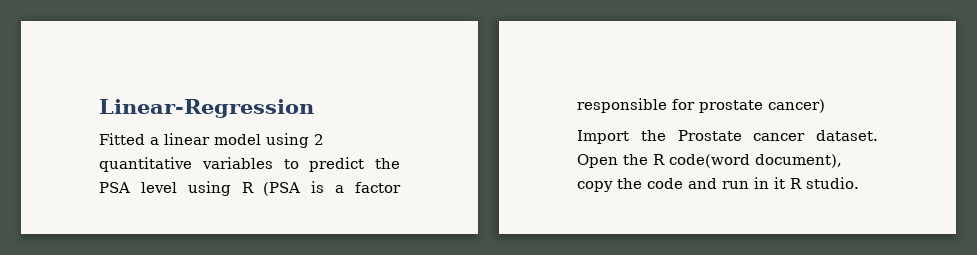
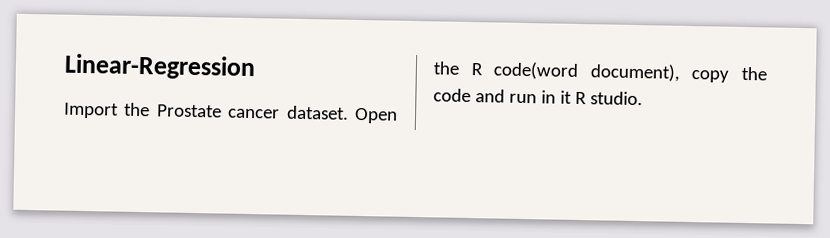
[99,133,324,148] [99,157,400,172] [99,181,401,196] [577,98,825,113] // Fitted a linear model using 2 quantitative variables to predict the PSA level using R (PSA is a factor responsible for prostate cancer) -> (256, 67) none

